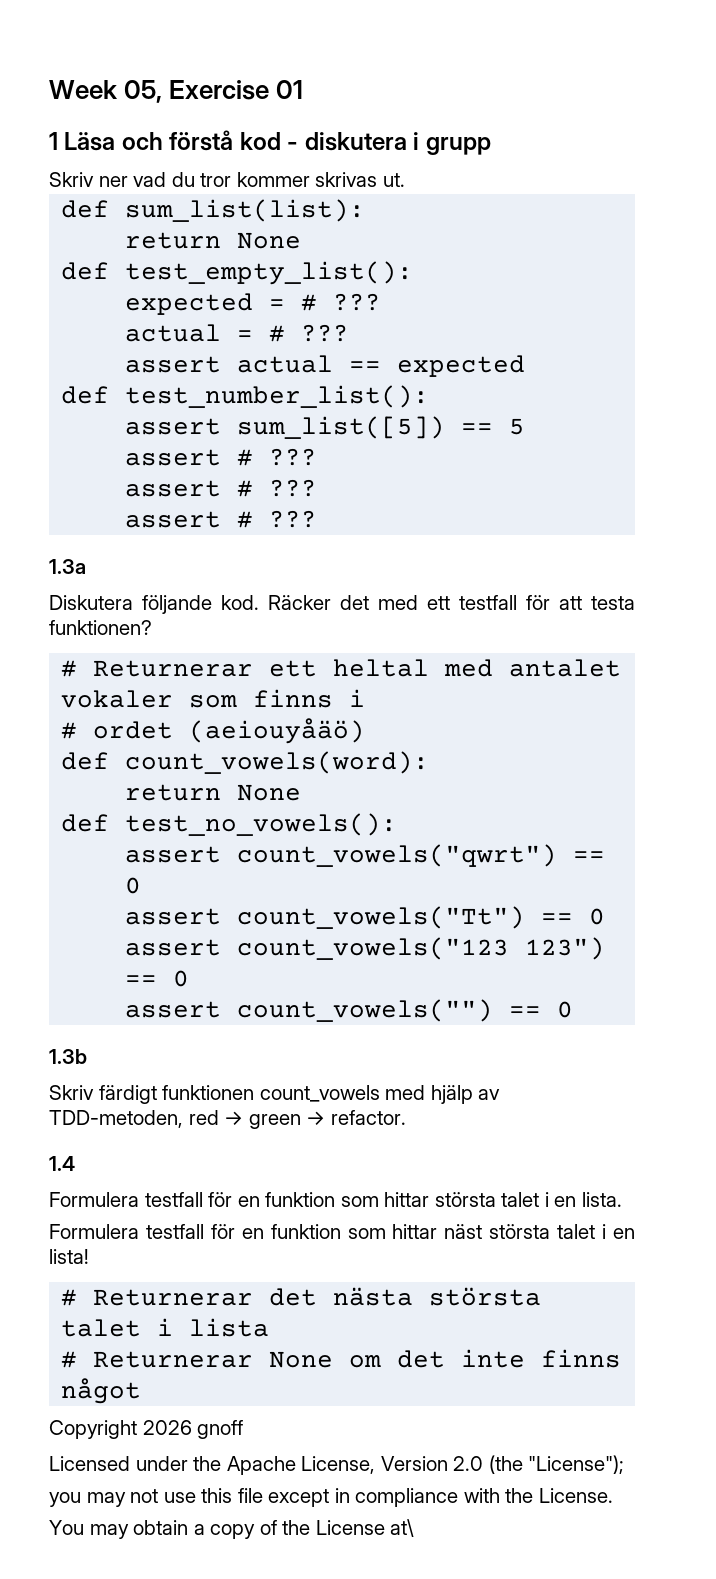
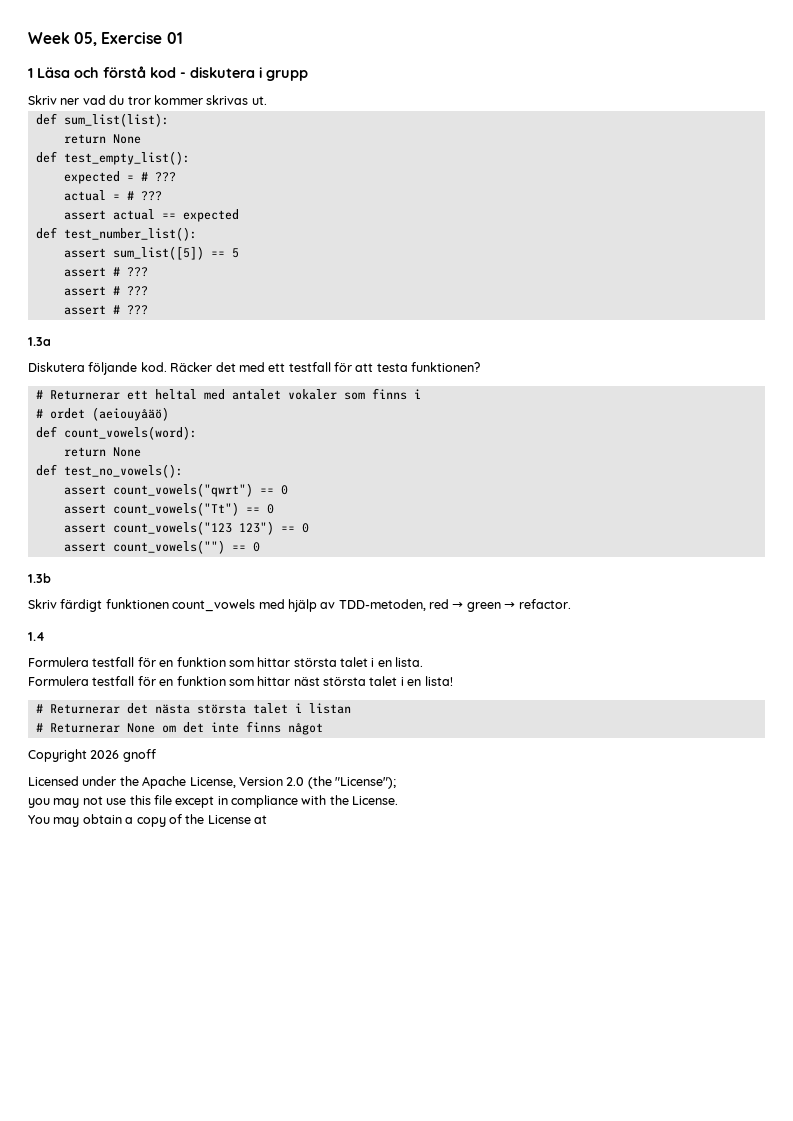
[189,1318,270,1337] lista -> [308,703,351,714] listan
[390,1519,415,1537] at\ -> [254,815,267,824] at

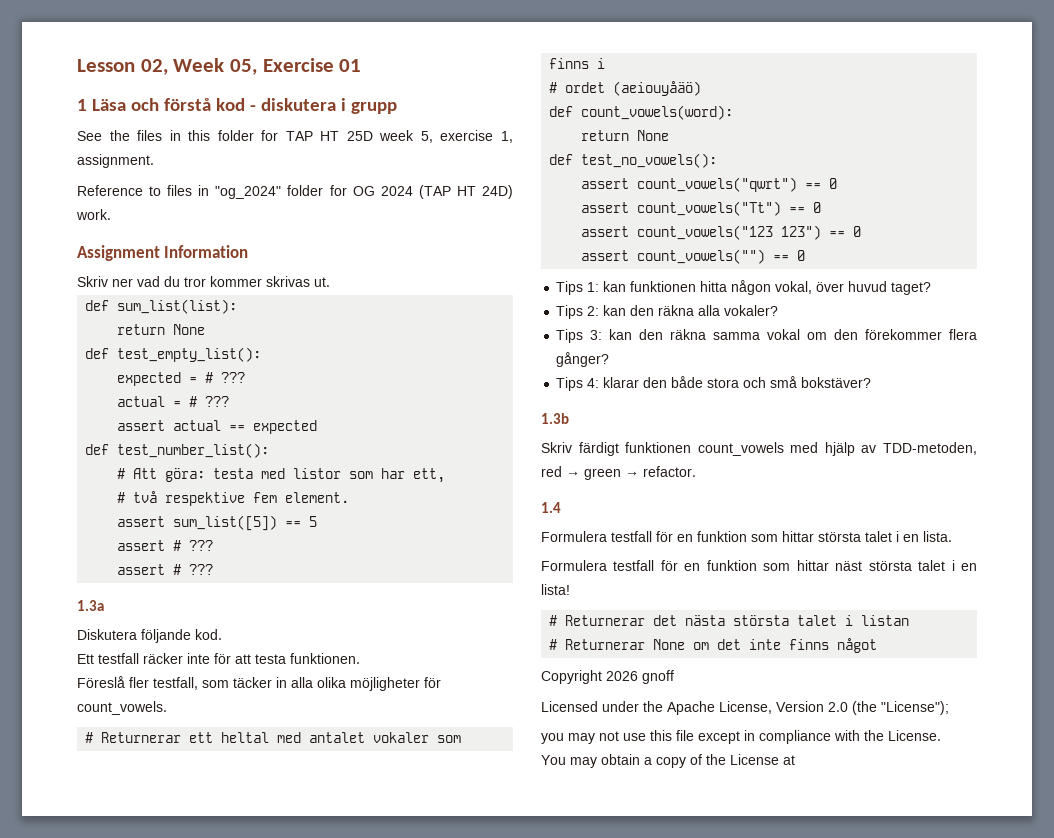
(28, 38) none -> [77,59,168,75] Lesson 02,
(308, 75) none -> [77,130,513,143] [77,154,154,168] [77,185,513,199] [76,209,111,220] [77,245,249,261] // See the files in this folder for TAP HT 25D week 5, exercise 1, assignment. // Reference to files in "og_2024" folder for OG 2024 (TAP HT 24D) work. // Assignment Information
(197, 234) none -> [117,468,446,483] [117,491,350,506] // # Att göra: testa med listor som har ett, // # två respektive fem element.
[63,305,148,315] // assert # ??? -> (214, 569) none
[170,362,481,372] Räcker det med ett testfall för att testa funktionen? -> [77,653,360,664] [77,676,441,691] [77,701,167,715] // Ett testfall räcker inte för att testa funktionen. // Föreslå fler testfall, som täcker in alla olika möjligheter för count_vowels.
(260, 547) none -> [556,280,932,295] [556,305,779,319] [556,329,977,343] [556,352,610,367] [556,376,872,391] // Tips 1: kan funktionen hitta någon vokal, över huvud taget? // Tips 2: kan den räkna alla vokaler? // Tips 3: kan den räkna samma vokal om den förekommer flera gånger? // Tips 4: klarar den både stora och små bokstäver?

